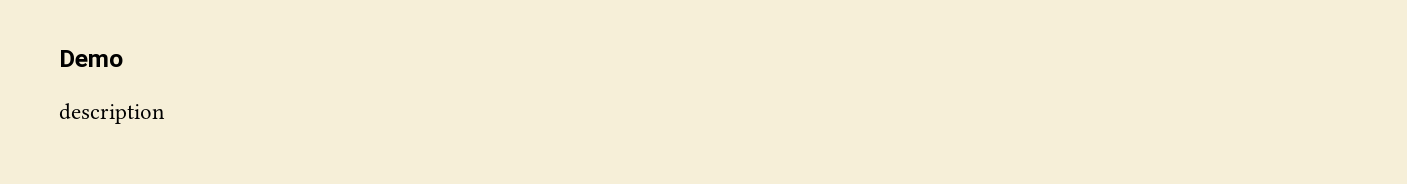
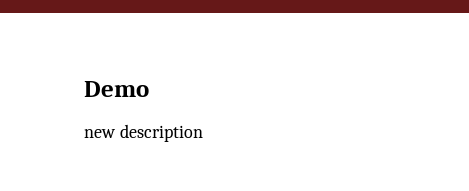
(123, 58) none -> [84,129,116,138] new

